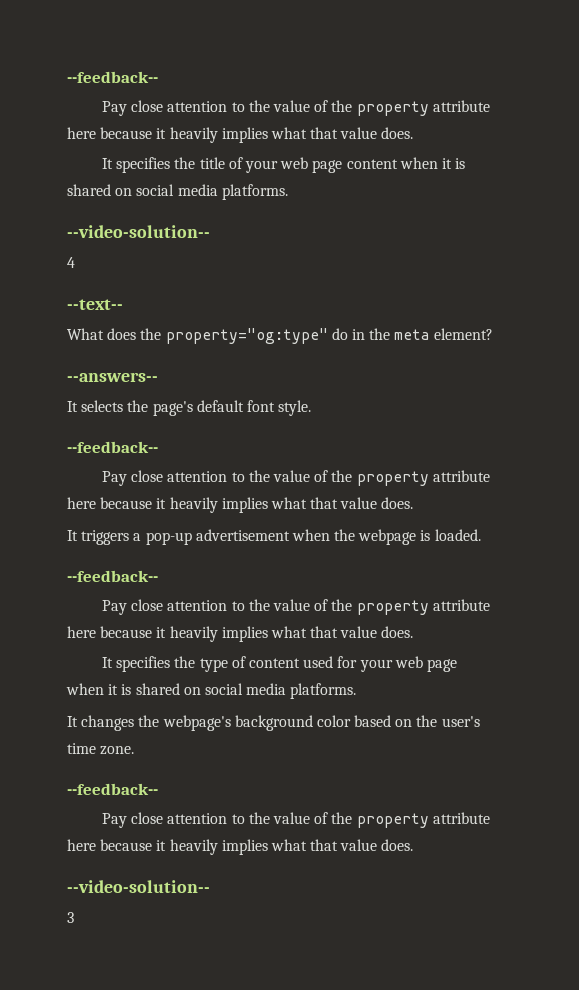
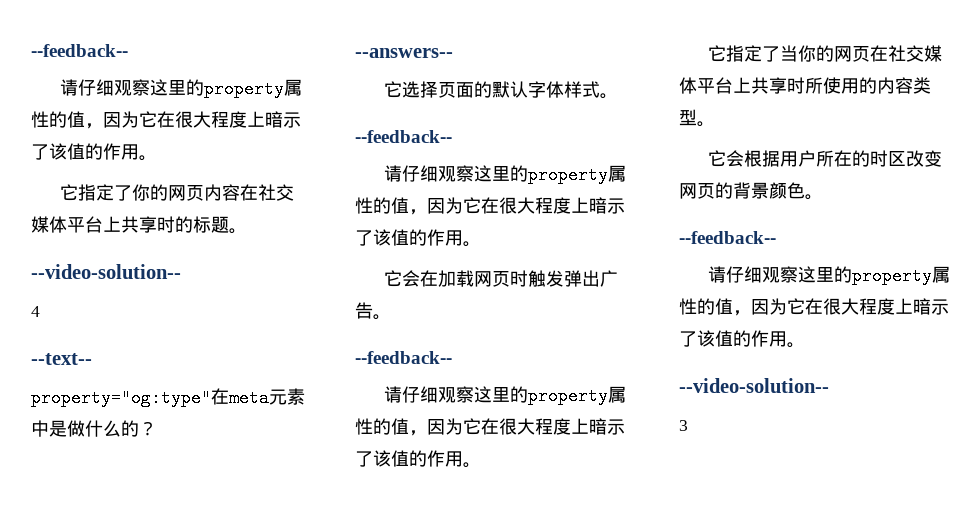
[67,71,158,83] [102,100,490,116] [67,127,414,143] [102,157,466,173] [67,184,288,200] [67,225,210,238] [67,257,75,268] [67,299,123,310] [67,328,494,344] [67,372,158,382] [67,400,312,416] [67,441,158,453] [102,470,490,486] [67,497,414,513] [67,529,481,545] [67,570,158,582] [102,599,490,615] [67,626,414,642] [102,656,457,672] [66,683,357,699] [67,715,480,731] [67,743,135,755] [67,783,158,795] [102,812,490,828] [67,839,414,855] --feedback-- // Pay close attention to the value of the property attribute here because it heavily implies what that value does. // It specifies the title of your web page content when it is shared on social media platforms. // --video-solution-- // 4 // --text-- // What does the property="og:type" do in the meta element? // --answers-- // It selects the page's default font style. // --feedback-- // Pay close attention to the value of the property attribute here because it heavily implies what that value does. // It triggers a pop-up advertisement when the webpage is loaded. // --feedback-- // Pay close attention to the value of the property attribute here because it heavily implies what that value does. // It specifies the type of content used for your web page when it is shared on social media platforms. // It changes the webpage's background color based on the user's time zone. // --feedback-- // Pay close attention to the value of the property attribute here because it heavily implies what that value does. -> [31,44,128,57] [59,79,302,98] [31,111,301,129] [31,143,157,161] [59,184,294,201] [31,216,247,234] [31,264,181,279] [31,306,40,317] [31,353,92,365] [31,388,305,407] [31,420,157,437] [355,48,453,58] [383,81,618,99] [355,130,452,143] [383,165,626,184] [355,197,625,215] [355,229,481,247] [383,270,618,287] [355,302,391,320] [355,351,452,364] [383,386,626,405] [355,418,625,436] [355,450,481,468] [707,45,942,62] [679,77,931,94] [679,109,715,127] [707,150,942,167] [679,182,823,200] [679,231,776,244] [707,266,950,285] [679,298,949,316] [679,330,805,348] --feedback-- // 请仔细观察这里的property属性的值，因为它在很大程度上暗示了该值的作用。 // 它指定了你的网页内容在社交媒体平台上共享时的标题。 // --video-solution-- // 4 // --text-- // property="og:type"在meta元素中是做什么的？ // --answers-- // 它选择页面的默认字体样式。 // --feedback-- // 请仔细观察这里的property属性的值，因为它在很大程度上暗示了该值的作用。 // 它会在加载网页时触发弹出广告。 // --feedback-- // 请仔细观察这里的property属性的值，因为它在很大程度上暗示了该值的作用。 // 它指定了当你的网页在社交媒体平台上共享时所使用的内容类型。 // 它会根据用户所在的时区改变网页的背景颜色。 // --feedback-- // 请仔细观察这里的property属性的值，因为它在很大程度上暗示了该值的作用。

